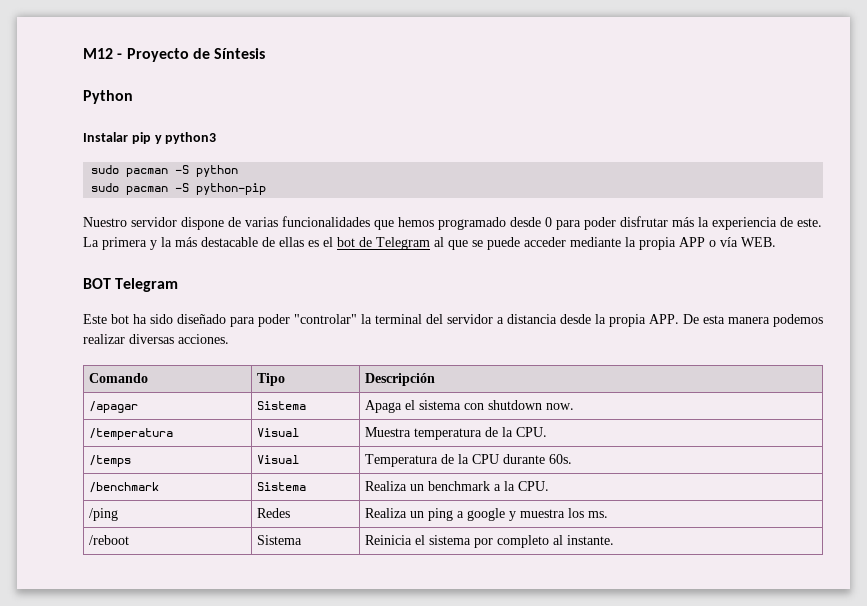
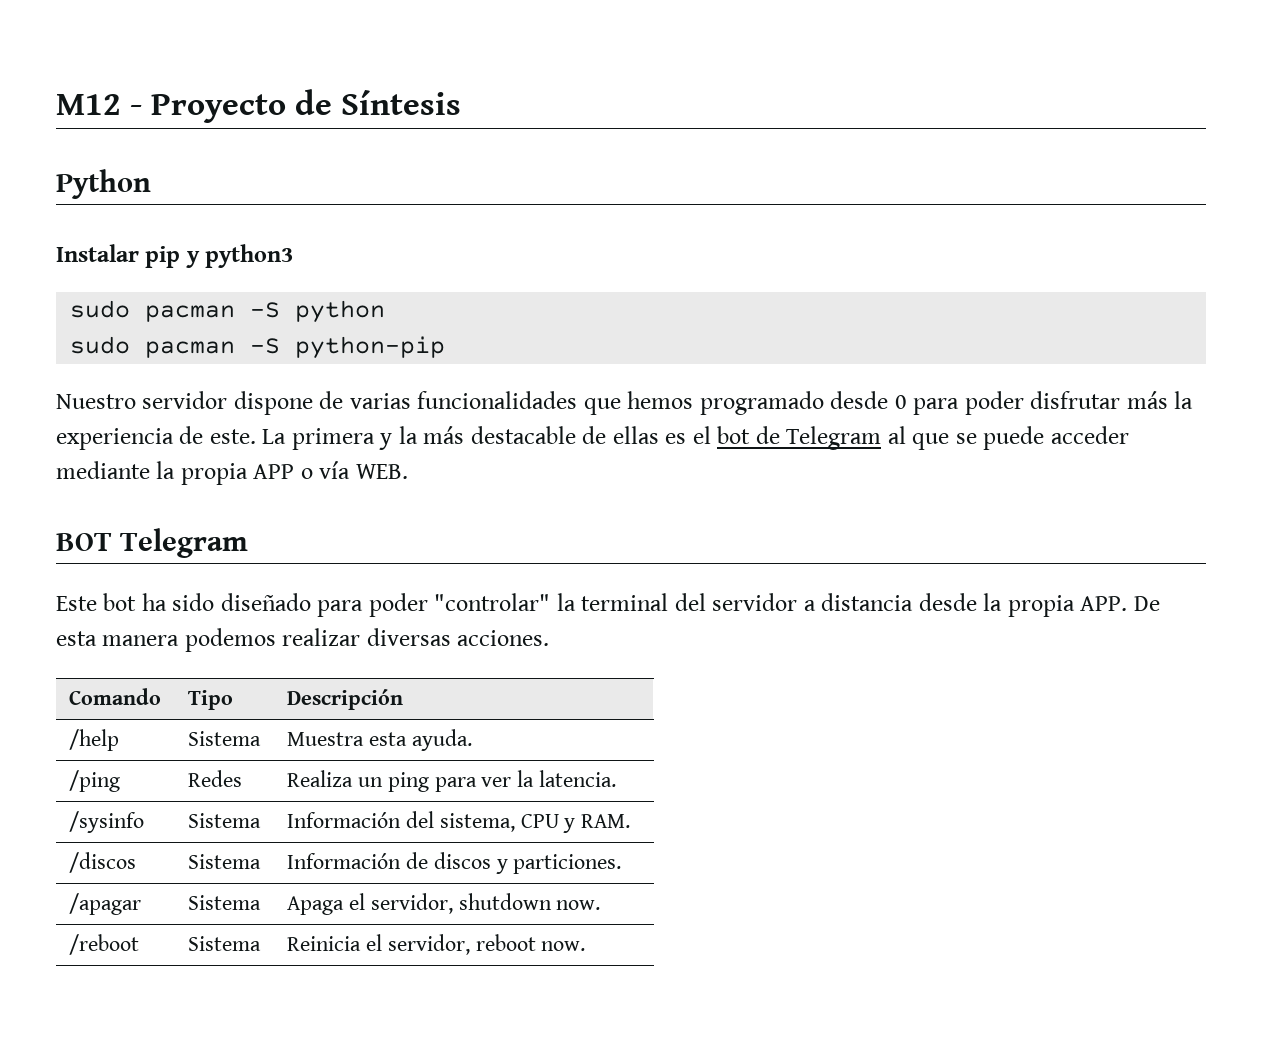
[89,401,139,413] [257,401,307,410] [365,400,575,413] [89,428,174,440] [257,428,300,437] [365,427,548,440] [89,455,132,467] [257,455,300,464] [365,454,573,467] [89,482,160,493] [257,482,307,491] [365,481,550,491] /apagar | Sistema | Apaga el sistema con shutdown now. // /temperatura | Visual | Muestra temperatura de la CPU. // /temps | Visual | Temperatura de la CPU durante 60s. // /benchmark | Sistema | Realiza un benchmark a la CPU. -> [69,729,120,751] [188,731,262,746] [287,729,472,751] /help | Sistema | Muestra esta ayuda.
[457,508,609,521] a google y muestra los ms. -> [434,770,617,792] [69,811,145,833] [188,813,262,828] [287,811,631,833] [69,852,137,873] [188,854,262,869] [287,852,622,874] [69,893,142,915] [188,895,262,910] [287,893,601,915] para ver la latencia. // /sysinfo | Sistema | Información del sistema, CPU y RAM. // /discos | Sistema | Información de discos y particiones. // /apagar | Sistema | Apaga el servidor, shutdown now.
[429,535,615,548] sistema por completo al instante. -> [387,934,586,955] servidor, reboot now.

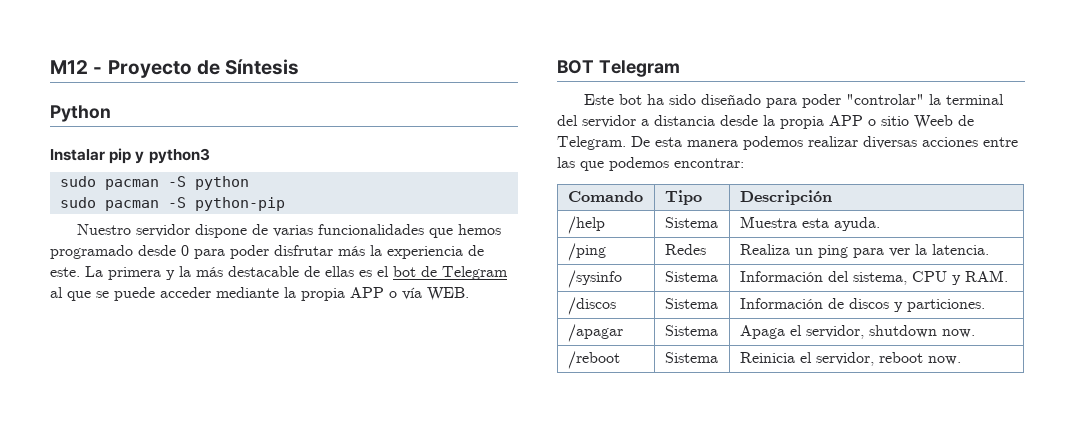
[1080,596,1128,611] APP. -> [829,115,974,129] [557,136,626,150] APP o sitio Weeb de Telegram.
[457,630,550,646] acciones. -> [922,137,1018,147] [557,157,744,171] acciones entre las que podemos encontrar:

